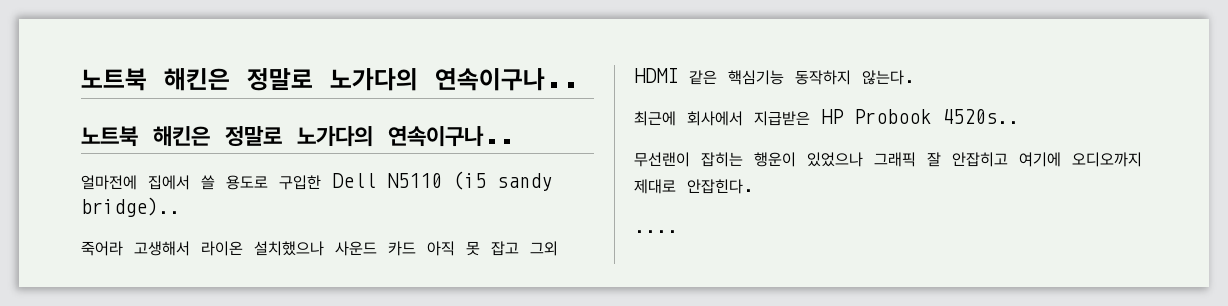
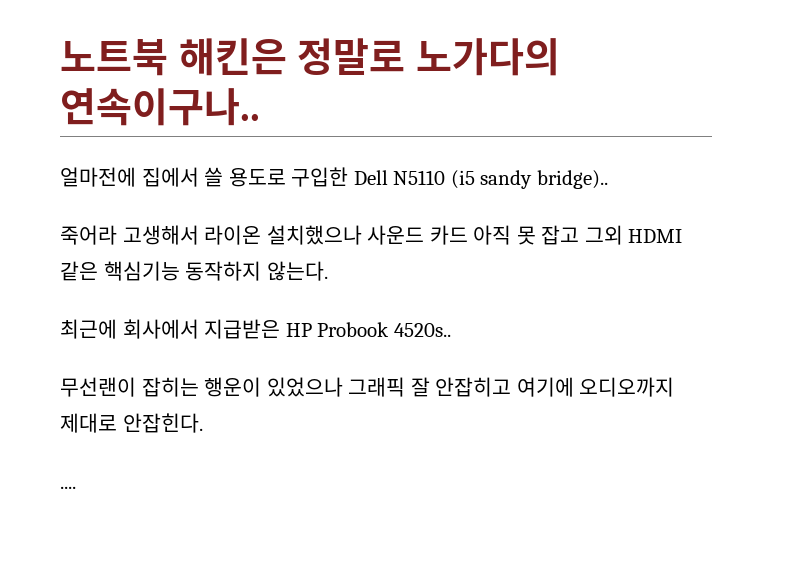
[81,68,579,91] [81,126,513,147] 노트북 해킨은 정말로 노가다의 연속이구나.. // 노트북 해킨은 정말로 노가다의 연속이구나.. -> [60,38,560,76] [60,88,260,126] 노트북 해킨은 정말로 노가다의 연속이구나..

